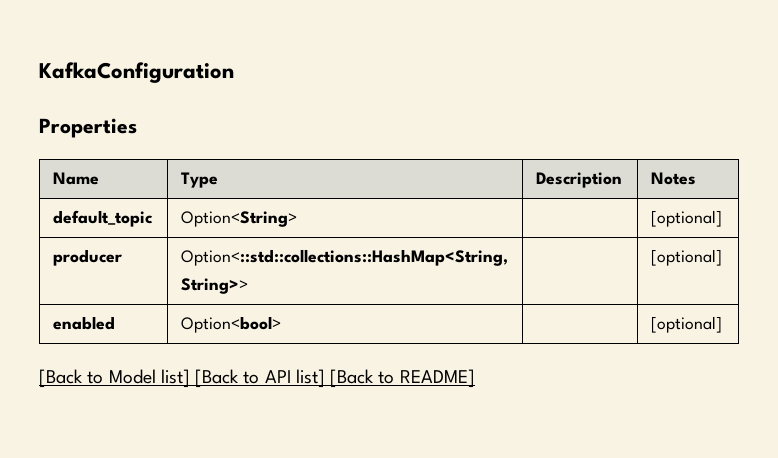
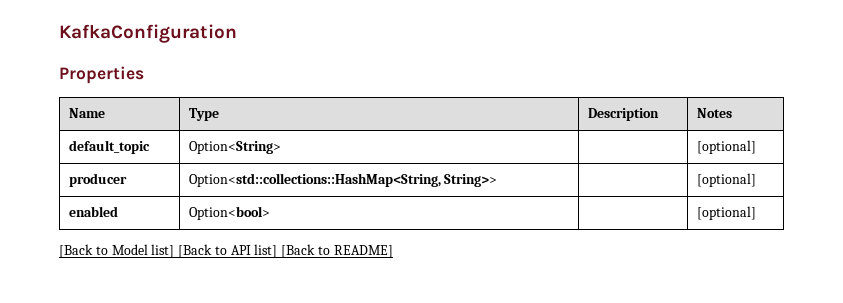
[181,249,509,266] Option<::std::collections::HashMap<String, -> [188,173,441,187] Option<std::collections::HashMap<String,

